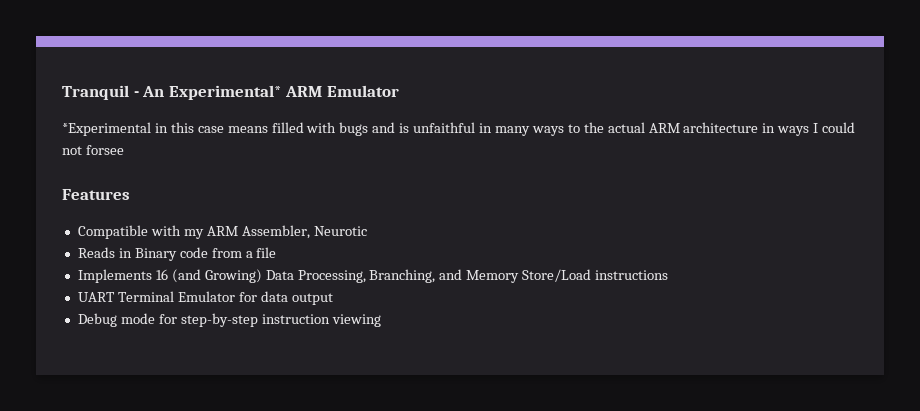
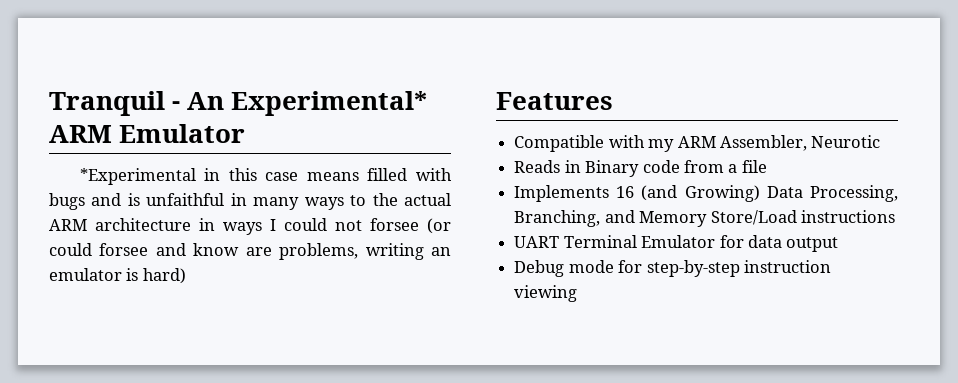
(124, 150) none -> [427,218,451,234] [49,243,451,260] [49,268,186,284] (or could forsee and know are problems, writing an emulator is hard)

